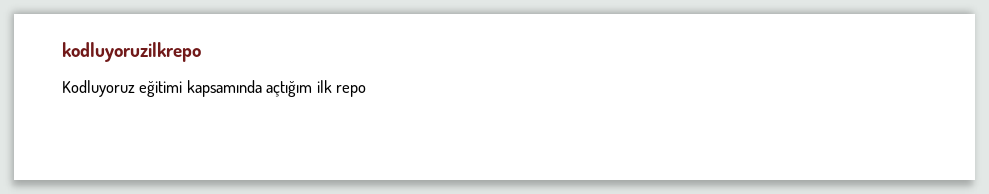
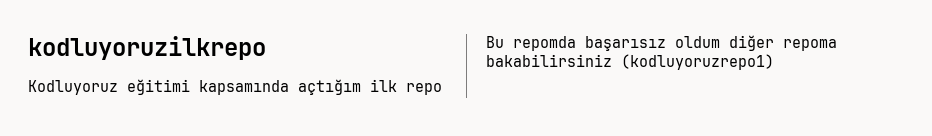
(367, 91) none -> [486,35,837,51] [486,54,774,70] Bu repomda başarısız oldum diğer repoma bakabilirsiniz (kodluyoruzrepo1)

